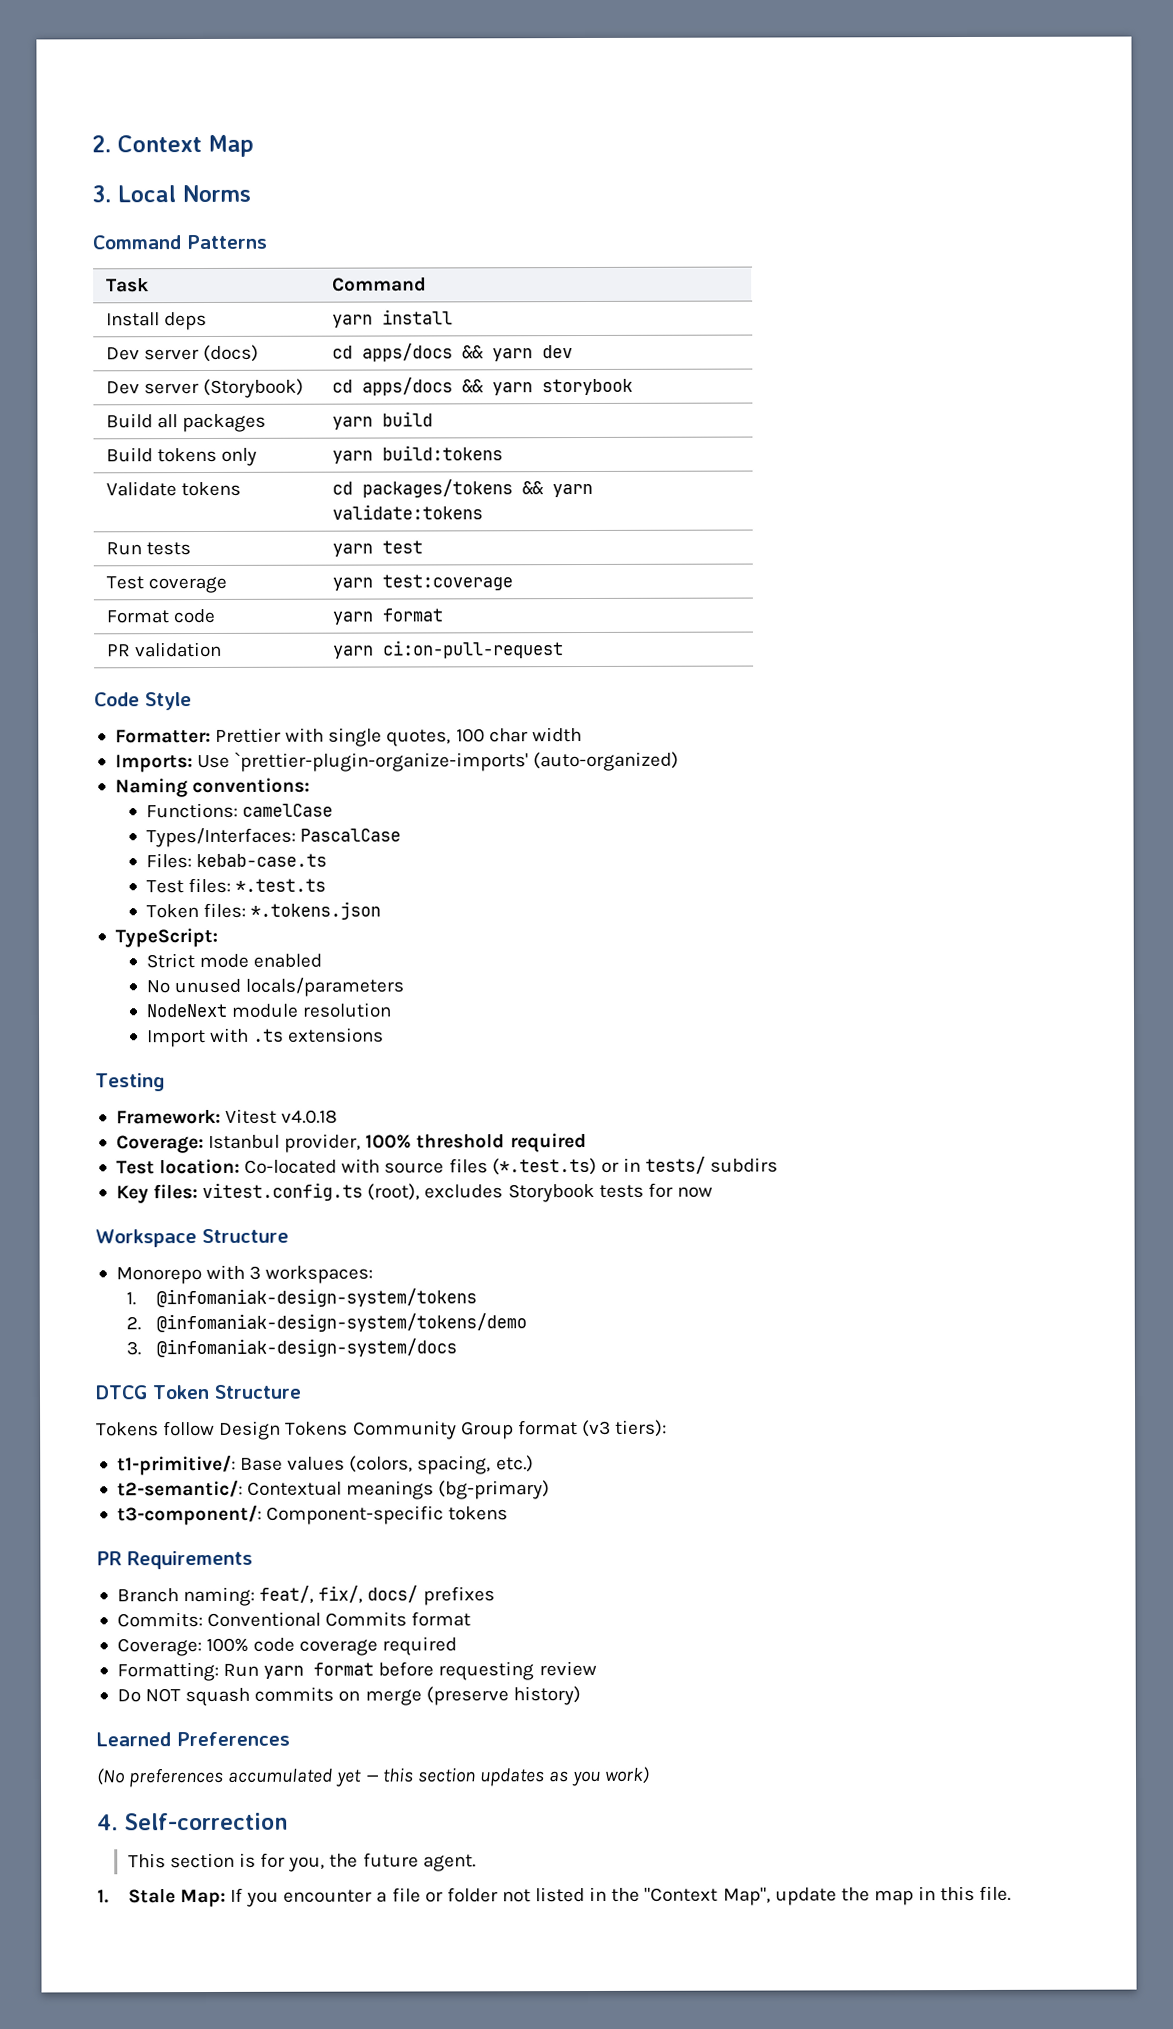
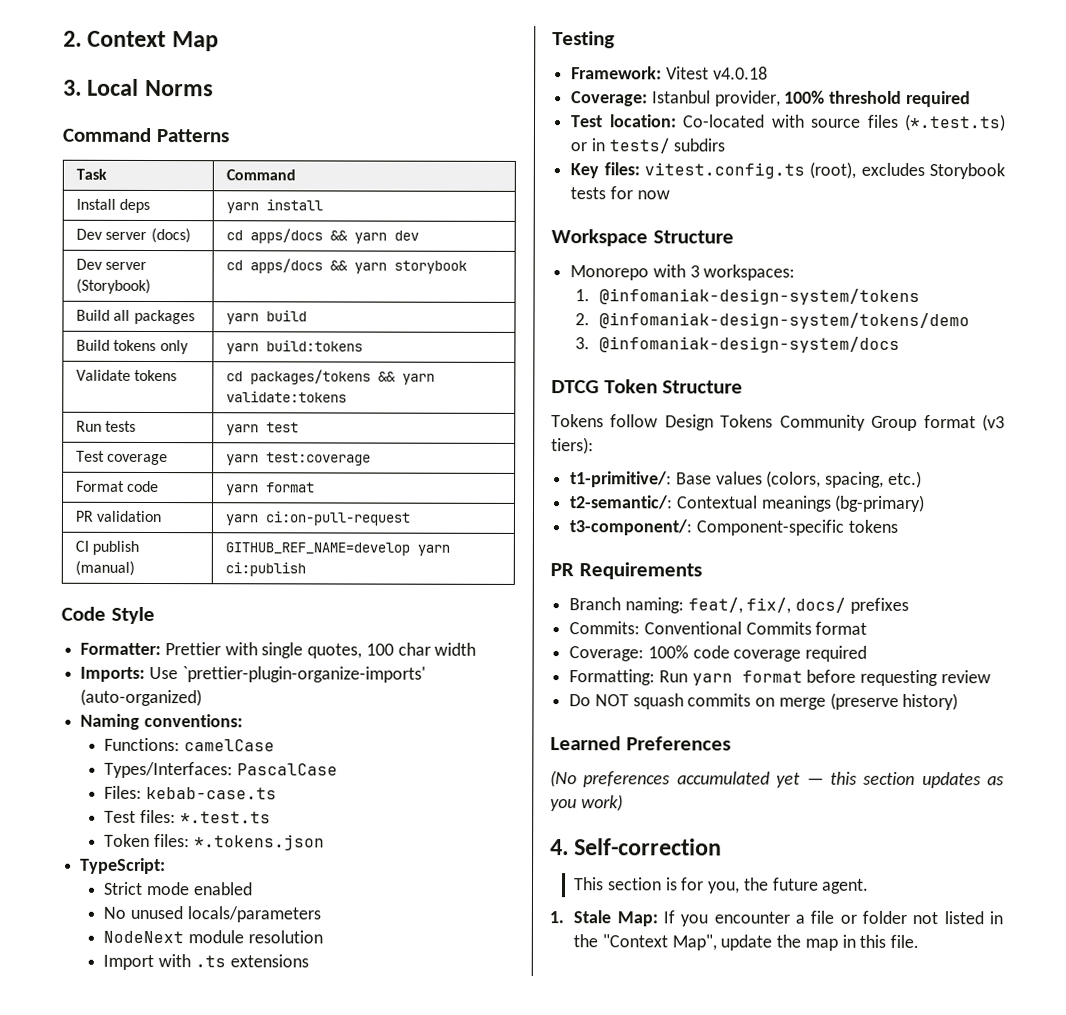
(564, 649) none -> [74,540,140,555] [74,560,135,576] [224,542,450,556] [224,562,306,577] // CI publish (manual) | GITHUB_REF_NAME=develop yarn ci:publish

